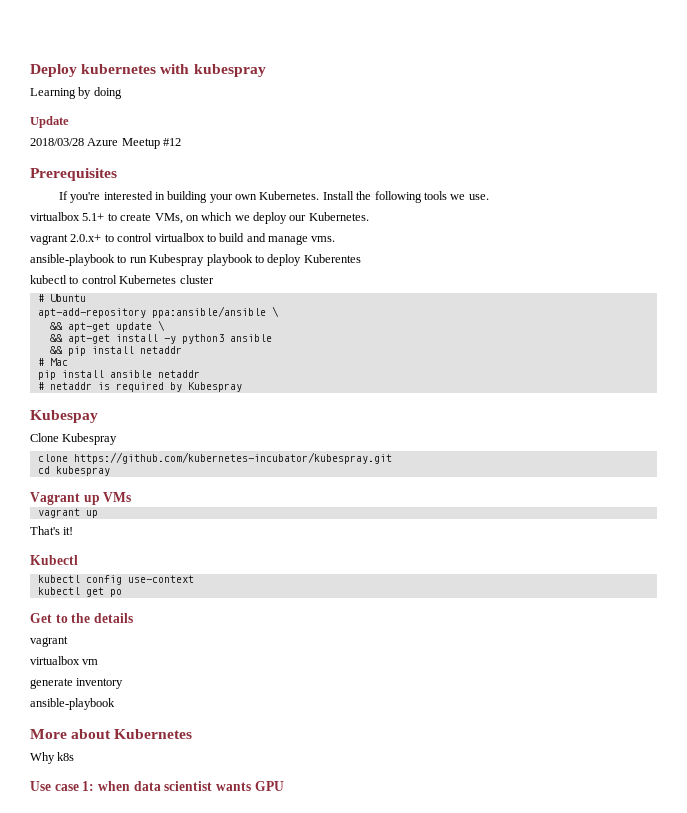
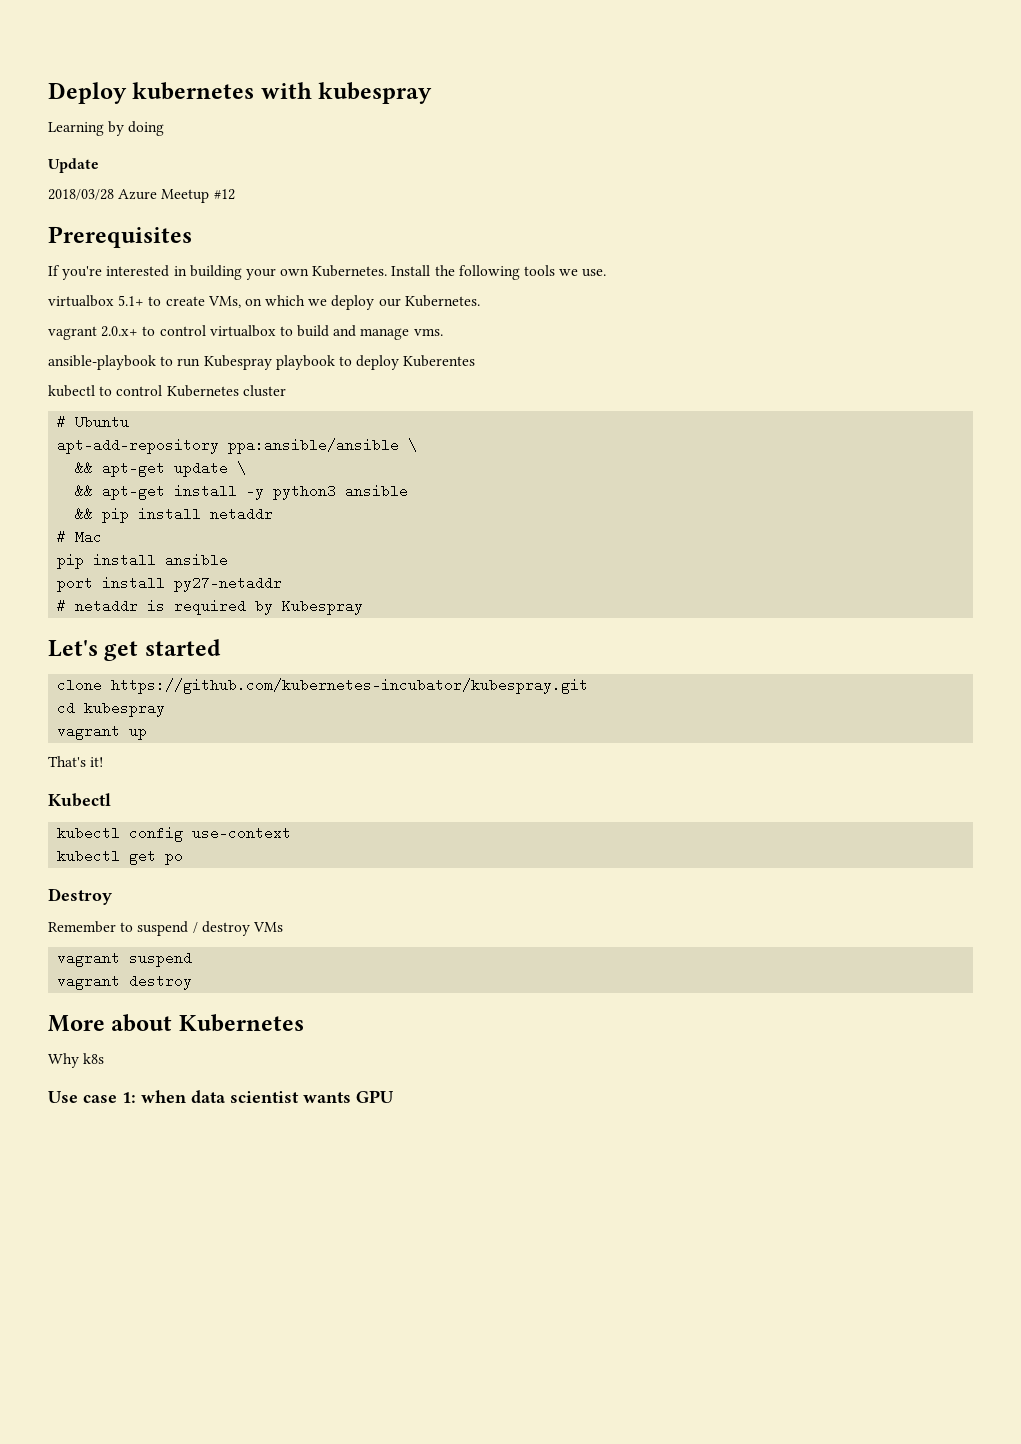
[157,370,200,378] netaddr -> [57,576,283,592] // port install py27-netaddr
[30,410,98,423] [30,433,118,445] Kubespay // Clone Kubespray -> [48,639,221,661] Let's get started
[30,492,132,505] // Vagrant up VMs -> (166, 709) none
[30,613,133,623] [30,636,68,647] [30,656,99,665] [30,678,124,689] [30,698,115,710] Get to the details // vagrant // virtualbox vm // generate inventory // ansible-playbook -> [48,888,112,905] [48,921,283,936] [57,951,193,967] [57,974,193,990] Destroy // Remember to suspend / destroy VMs // vagrant suspend // vagrant destroy

